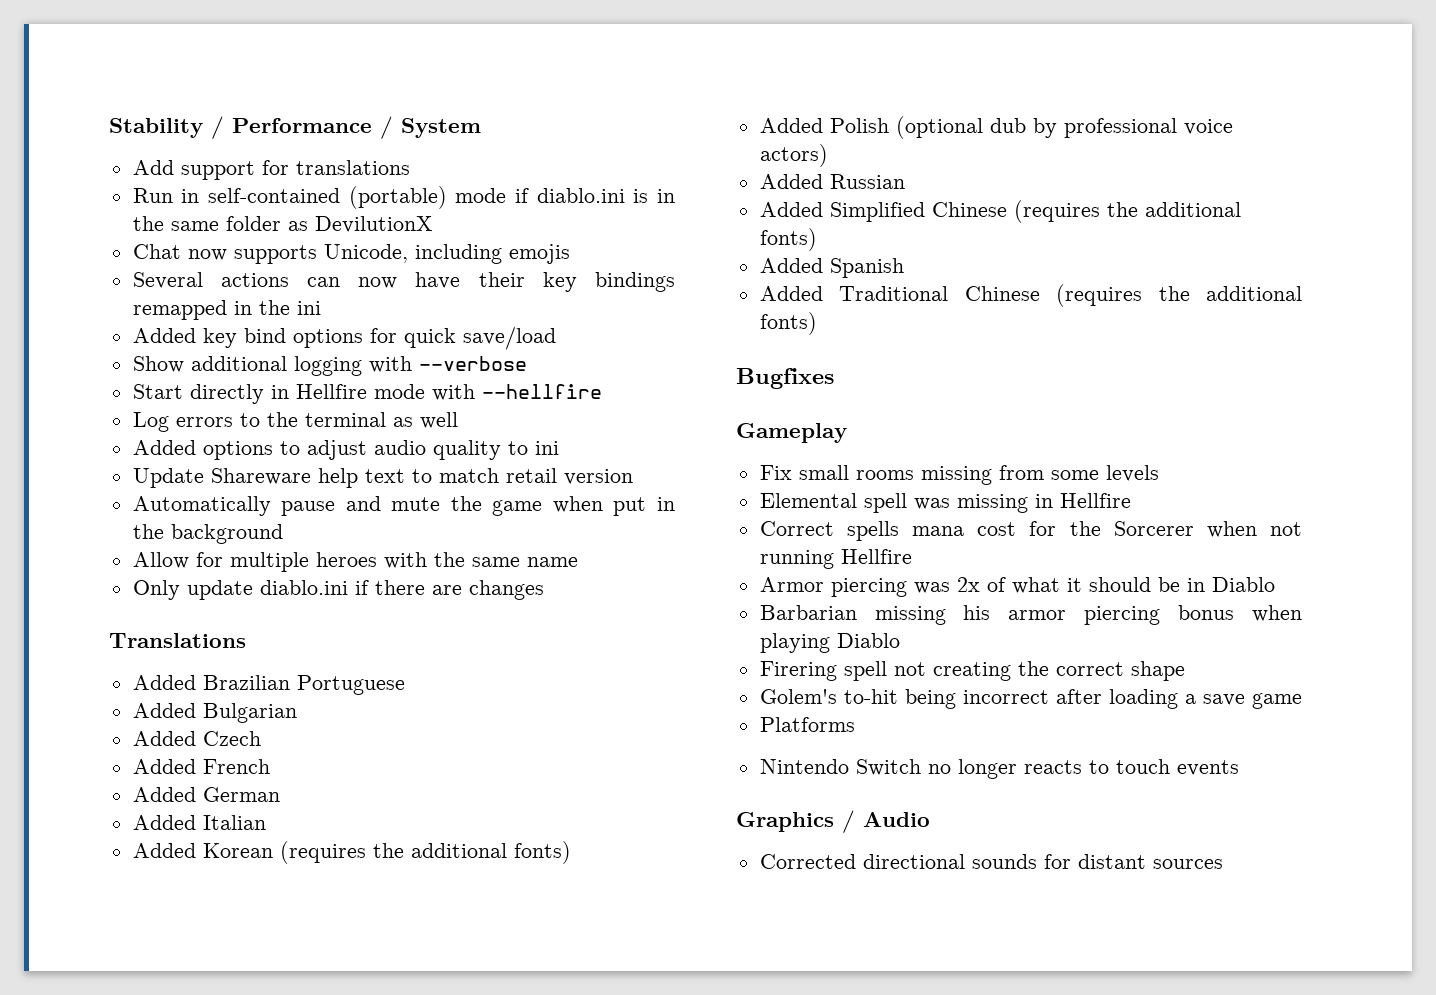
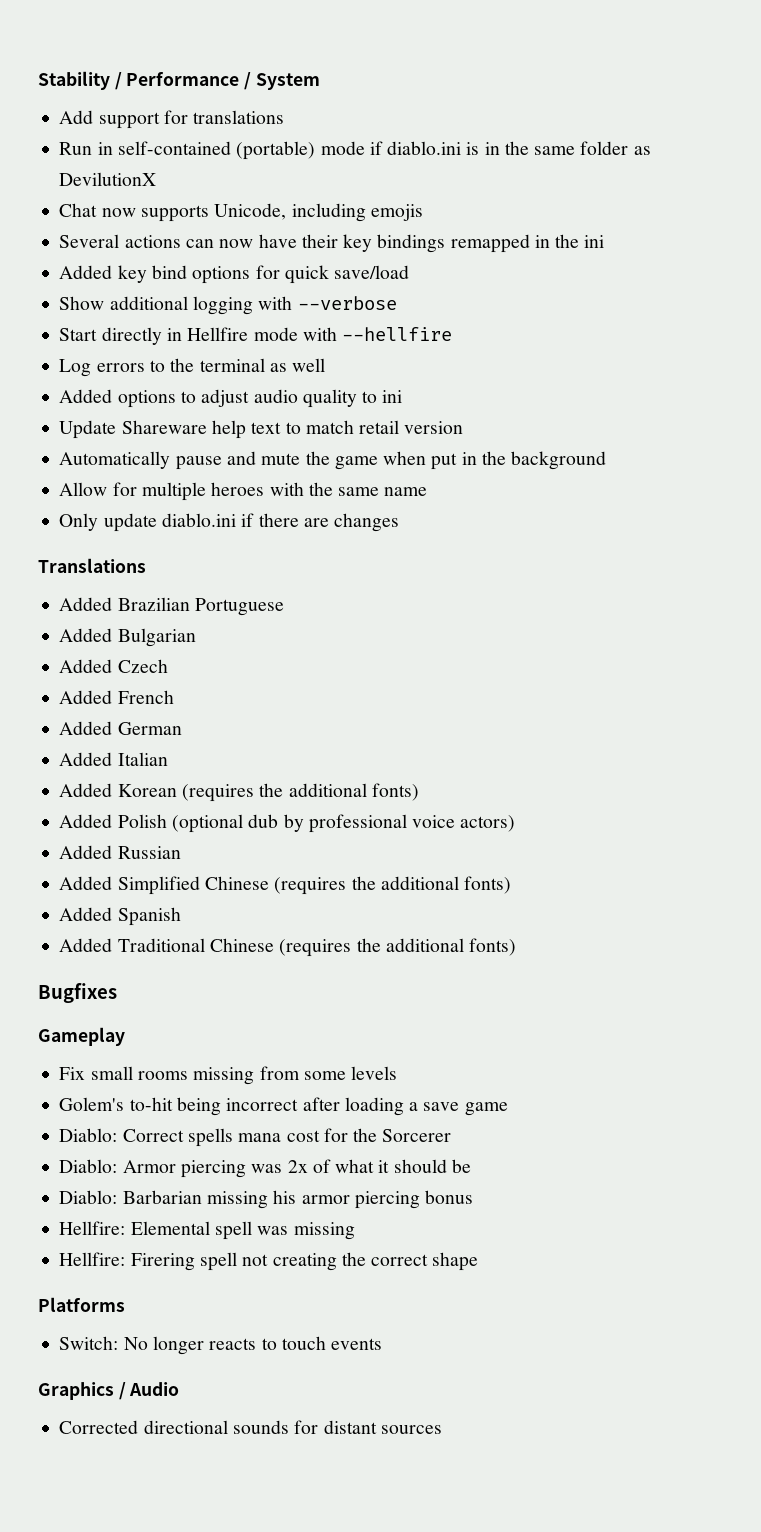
[759,493,1131,513] [759,521,1302,541] [759,549,912,569] [759,577,1275,597] [759,605,1302,625] [759,633,900,653] [759,661,1185,681] // Elemental spell was missing in Hellfire // Correct spells mana cost for the Sorcerer when not running Hellfire // Armor piercing was 2x of what it should be in Diablo // Barbarian missing his armor piercing bonus when playing Diablo // Firering spell not creating the correct shape -> (398, 1073) none
[759,717,855,732] [759,759,951,776] Platforms // Nintendo Switch no -> [59,1128,452,1147] [59,1159,471,1178] [59,1190,474,1209] [59,1221,355,1240] [59,1252,479,1271] [38,1297,125,1312] [59,1336,148,1350] Diablo: Correct spells mana cost for the Sorcerer // Diablo: Armor piercing was 2x of what it should be // Diablo: Barbarian missing his armor piercing bonus // Hellfire: Elemental spell was missing // Hellfire: Firering spell not creating the correct shape // Platforms // Switch: No

